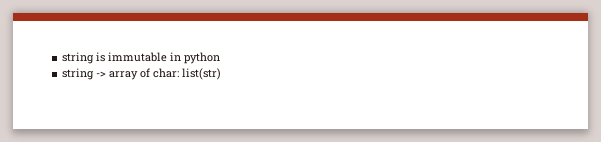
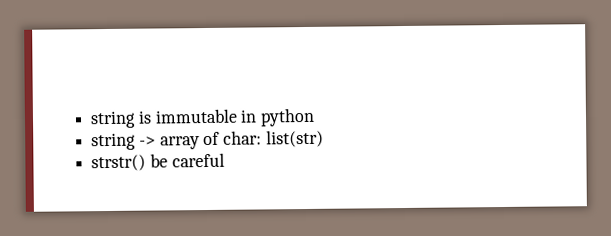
(222, 74) none -> [91,152,225,172] // strstr() be careful

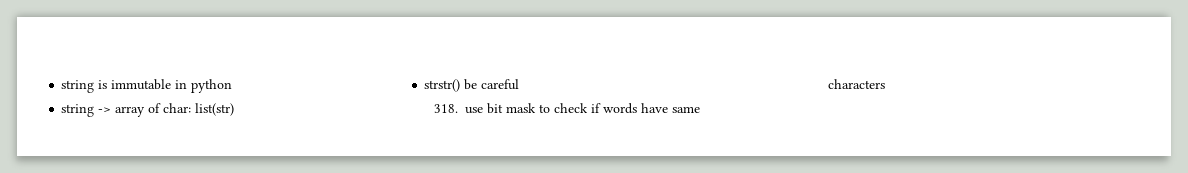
(225, 160) none -> [433,103,700,114] [827,79,885,89] // 318. use bit mask to check if words have same characters

